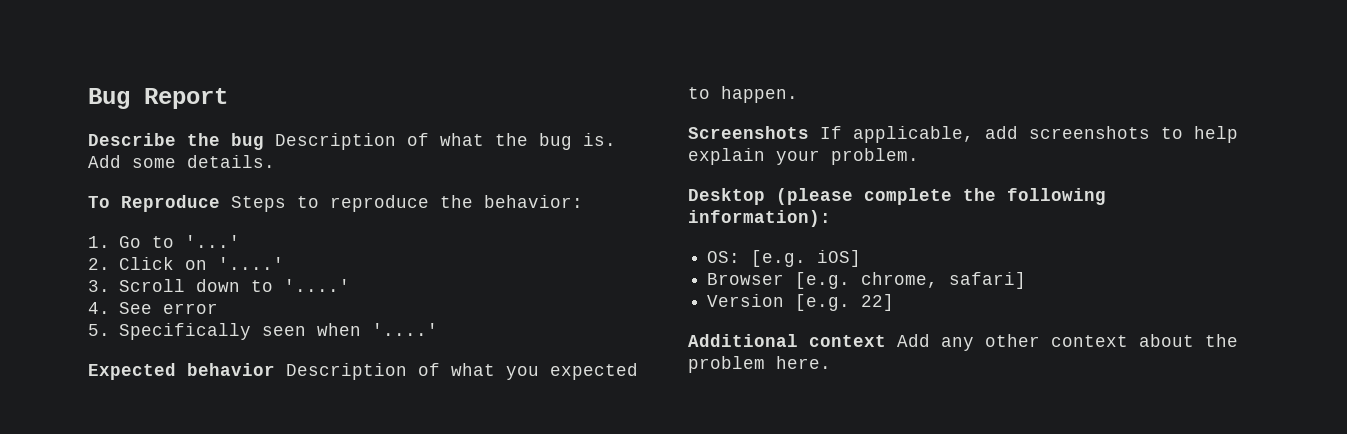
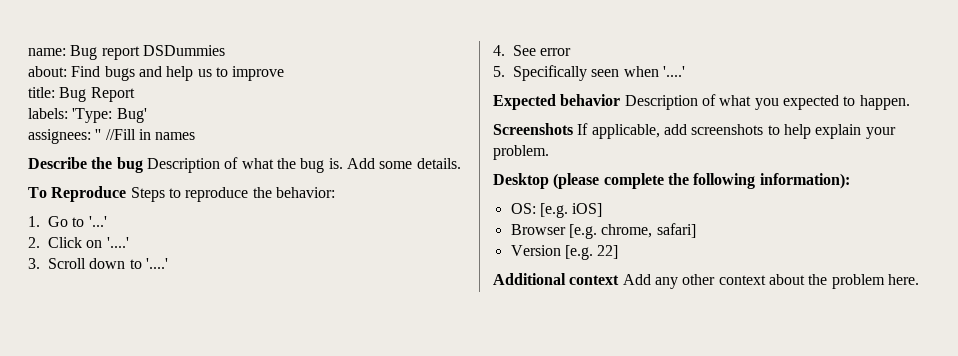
[88,88,228,109] Bug Report -> [28,45,225,60] [28,66,285,81] [28,87,135,102] [28,108,147,123] [28,129,196,144] name: Bug report DSDummies // about: Find bugs and help us to improve // title: Bug Report // labels: 'Type: Bug' // assignees: '' //Fill in names

